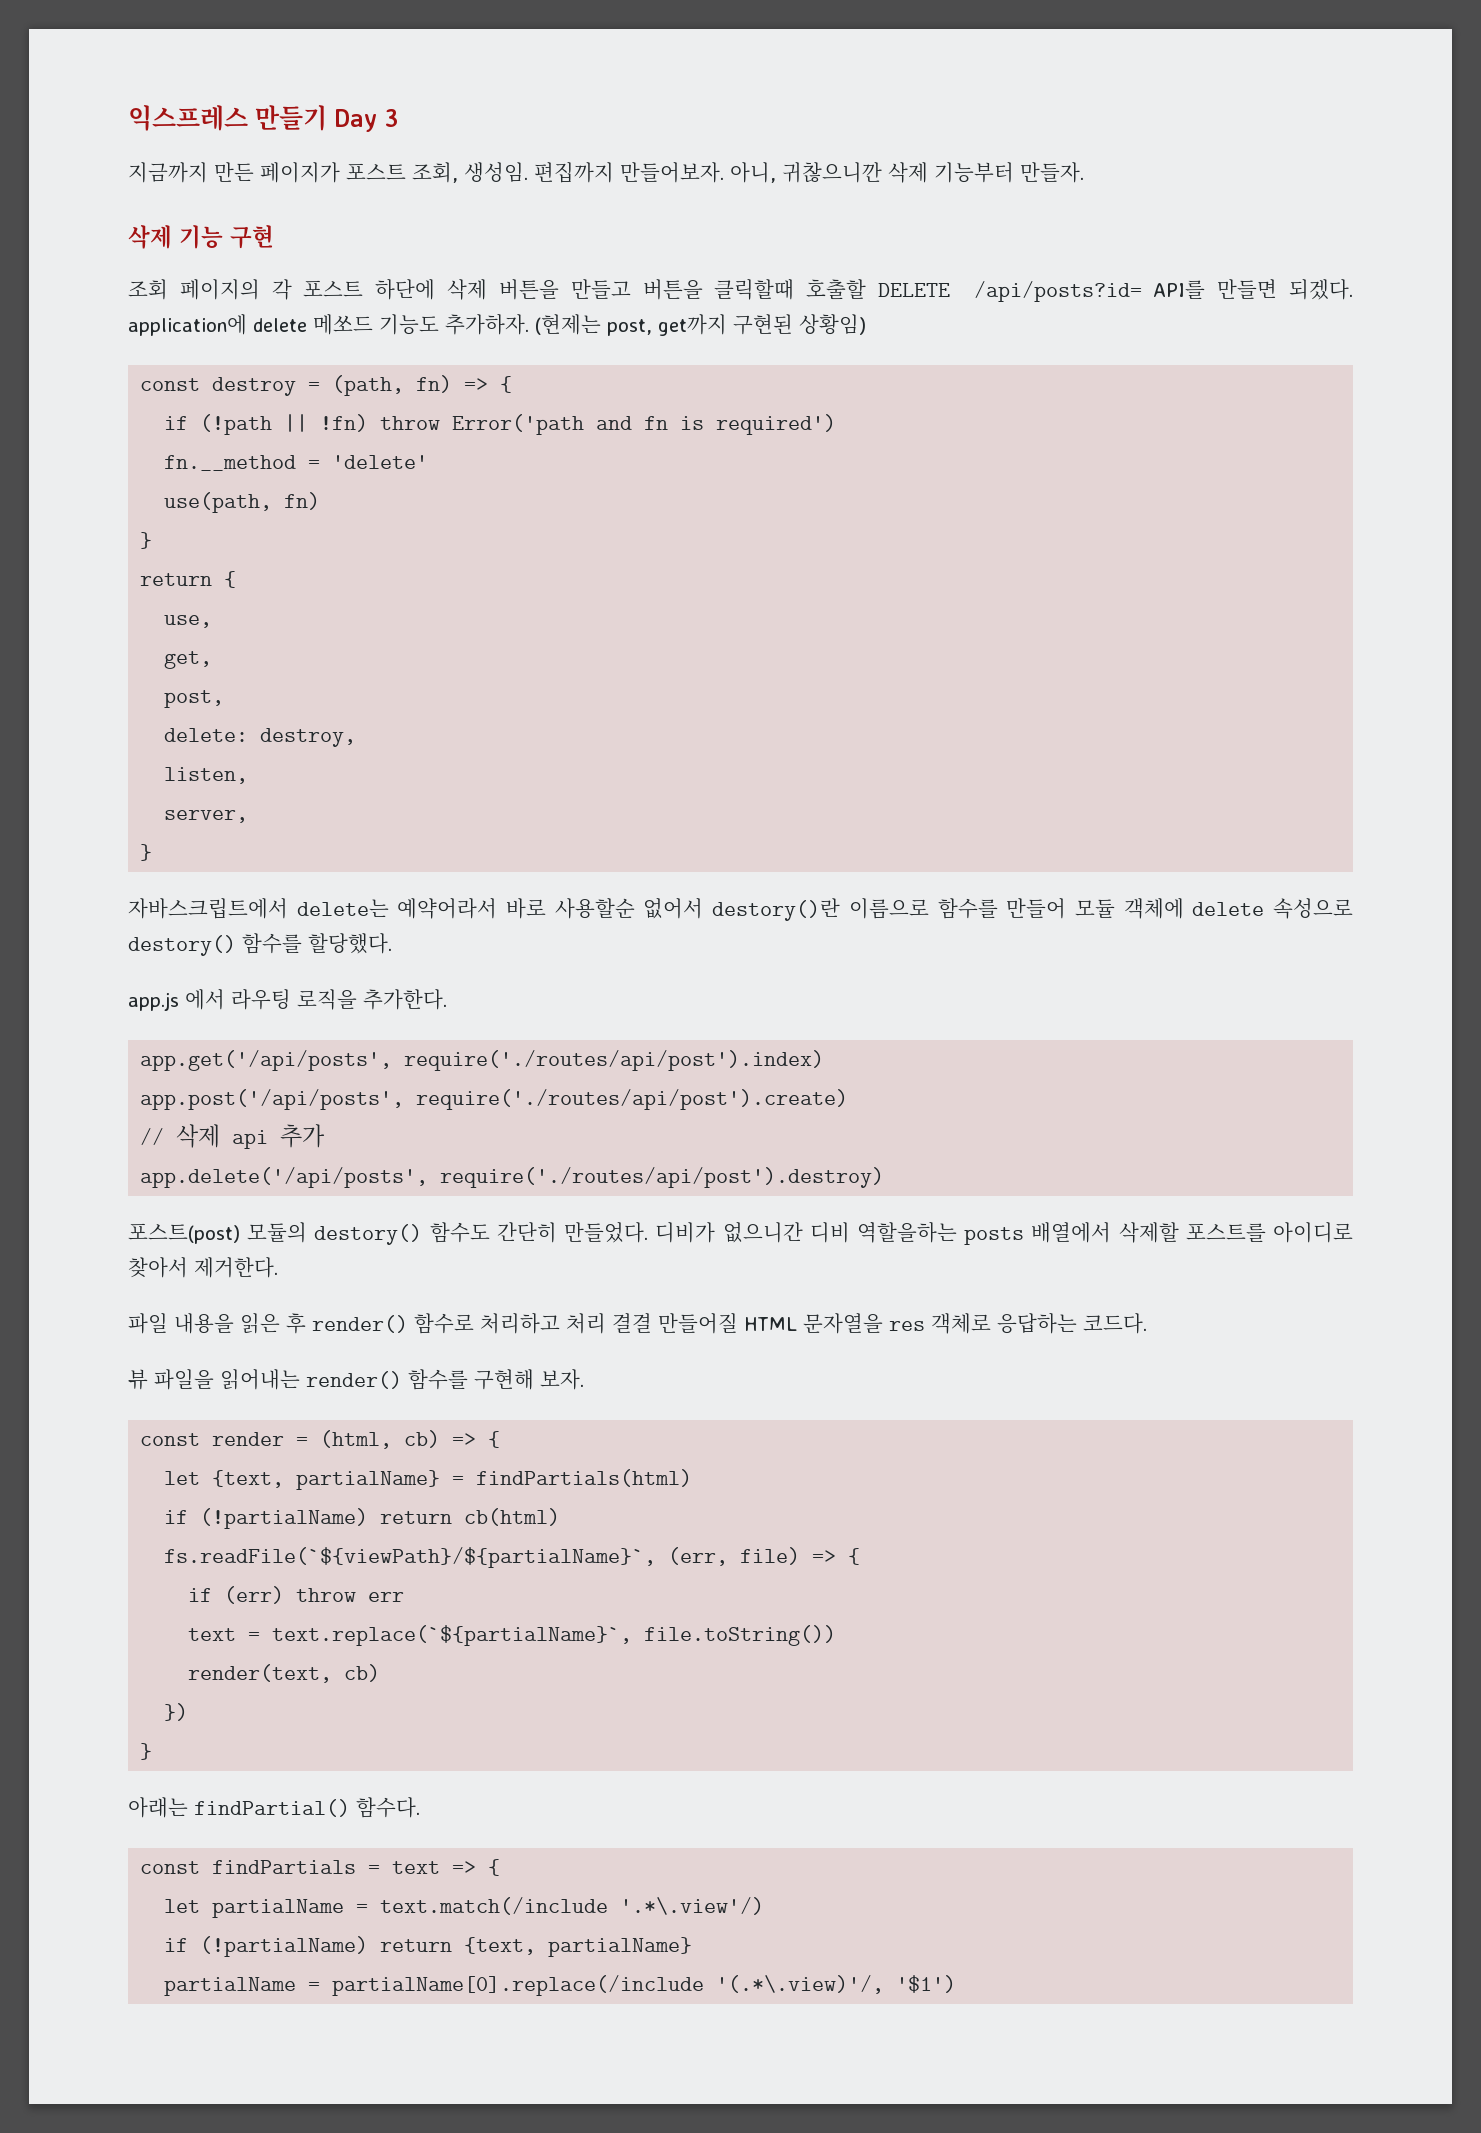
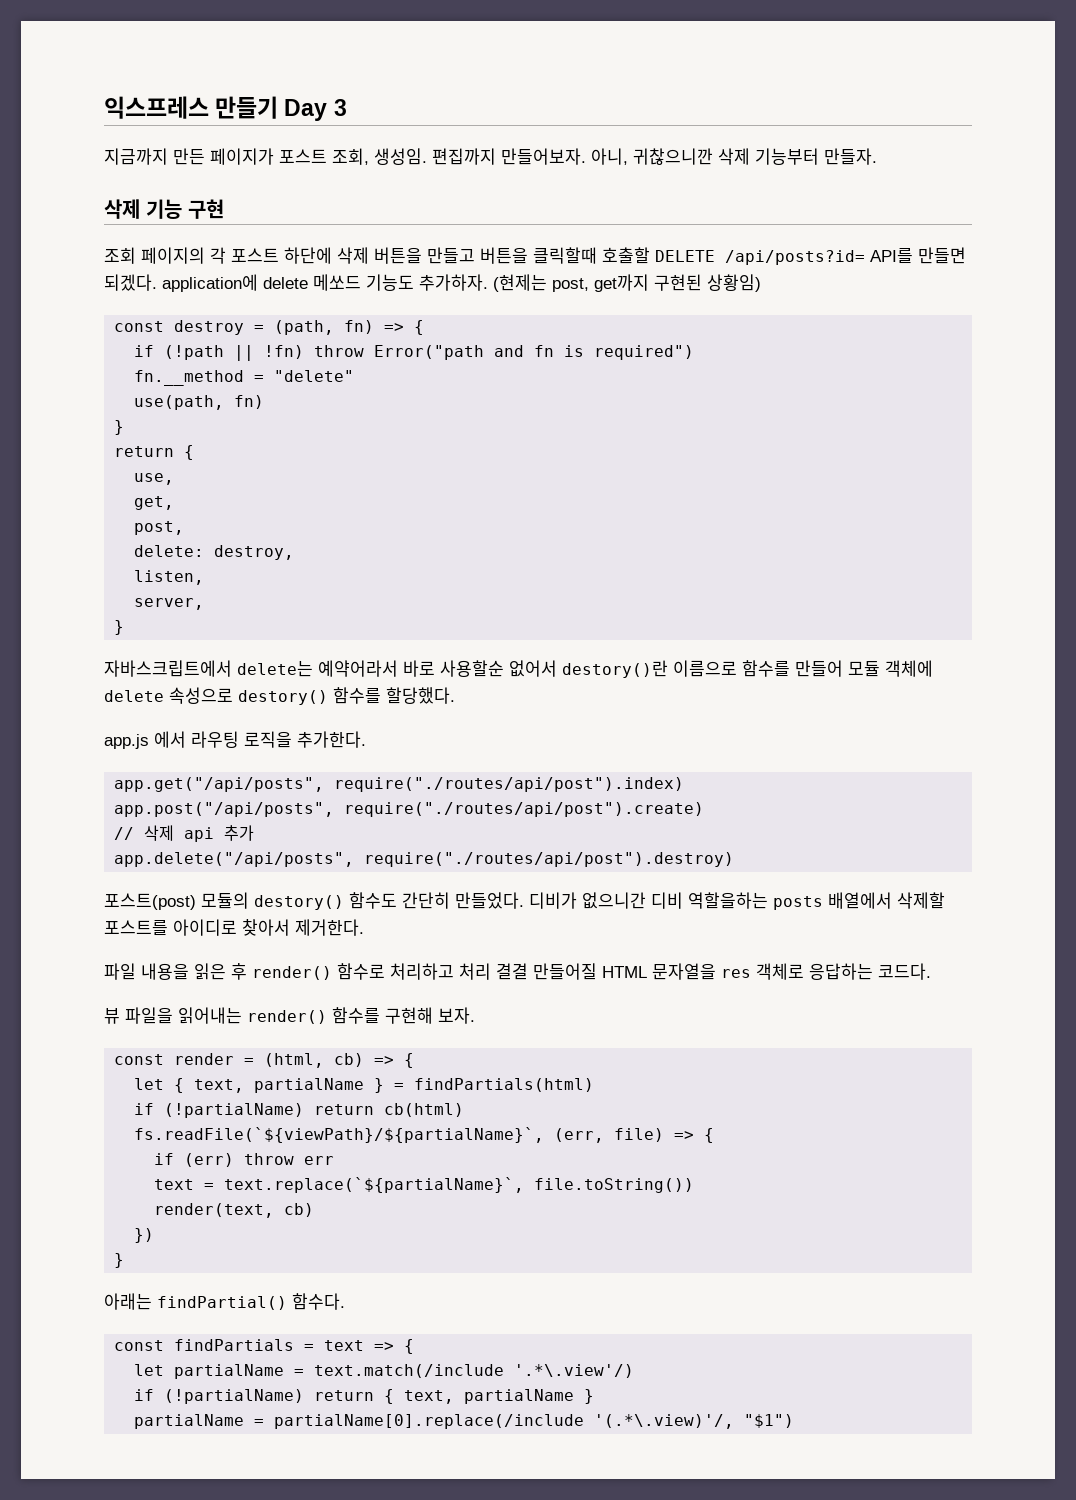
[452,414,585,435] Error('path -> [374,345,485,360] Error("path
[716,414,837,435] required') -> [594,345,695,360] required")
[332,455,429,469] 'delete' -> [274,370,355,382] "delete"
[140,1050,825,1071] [140,1089,849,1110] app.get('/api/posts', require('./routes/api/post').index) // app.post('/api/posts', require('./routes/api/post').create) -> [114,777,685,792] [114,802,705,817] app.get("/api/posts", require("./routes/api/post").index) // app.post("/api/posts", require("./routes/api/post").create)
[140,1167,885,1188] app.delete('/api/posts', require('./routes/api/post').destroy) -> [114,852,735,867] app.delete("/api/posts", require("./routes/api/post").destroy)
[212,1470,441,1490] {text, partialName} -> [174,1078,385,1093] { text, partialName }
[464,1937,693,1957] {text, partialName} -> [384,1389,595,1404] { text, partialName }
[896,1975,957,1993] '$1') -> [744,1414,795,1428] "$1")

